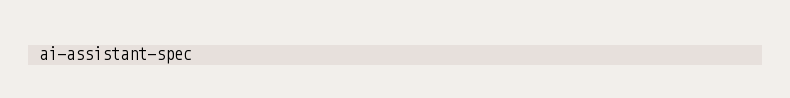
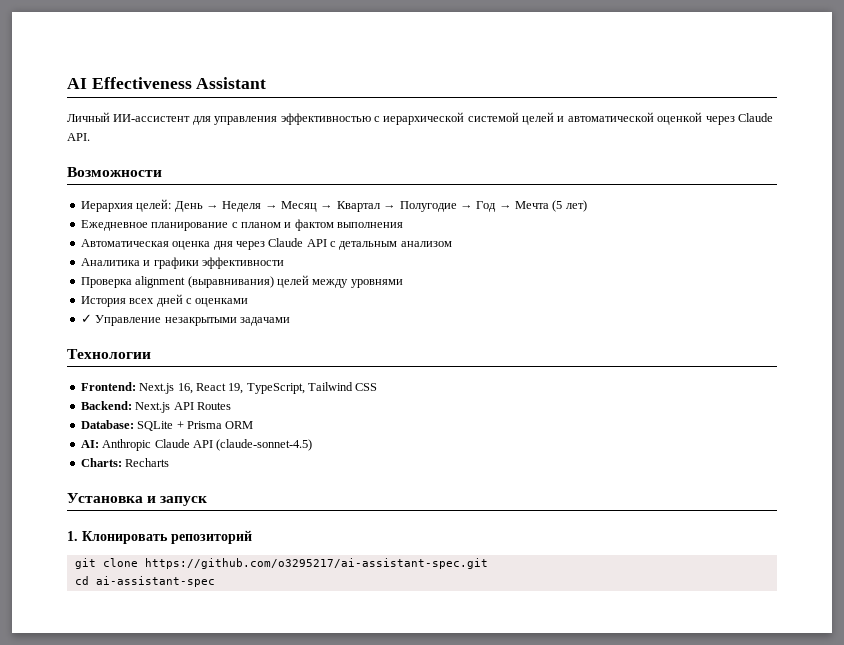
(39, 55) none -> [67,77,267,89] [67,112,773,125] [67,133,90,141] [67,167,162,177] [80,199,587,212] [80,219,403,231] [80,238,452,250] [80,257,284,269] [80,275,403,288] [80,294,249,307] [80,314,290,326] [67,349,151,359] [80,382,378,394] [80,401,231,413] [80,420,254,431] [80,439,313,451] [80,458,170,467] [67,493,208,506] [67,530,252,544] [74,558,488,569] [74,576,89,585] AI Effectiveness Assistant // Личный ИИ-ассистент для управления эффективностью с иерархической системой целей и автоматической оценкой через Claude API. // Возможности // Иерархия целей: День → Неделя → Месяц → Квартал → Полугодие → Год → Мечта (5 лет) // Ежедневное планирование с планом и фактом выполнения // Автоматическая оценка дня через Claude API с детальным анализом // Аналитика и графики эффективности // Проверка alignment (выравнивания) целей между уровнями // История всех дней с оценками // ✓ Управление незакрытыми задачами // Технологии // Frontend: Next.js 16, React 19, TypeScript, Tailwind CSS // Backend: Next.js API Routes // Database: SQLite + Prisma ORM // AI: Anthropic Claude API (claude-sonnet-4.5) // Charts: Recharts // Установка и запуск // 1. Клонировать репозиторий // git clone https://github.com/o3295217/ai-assistant-spec.git // cd

